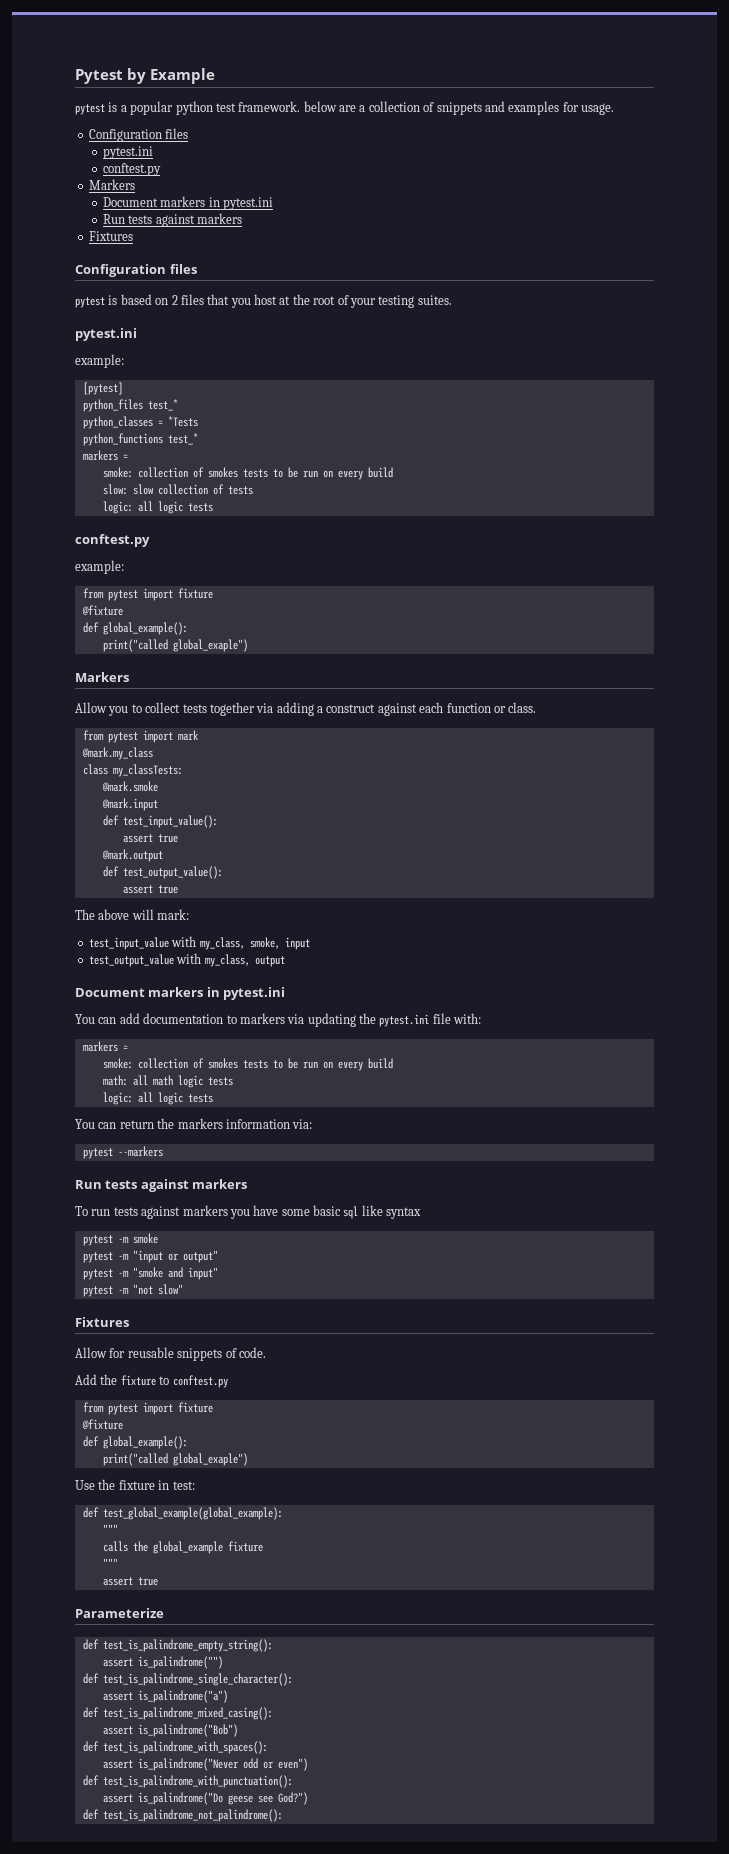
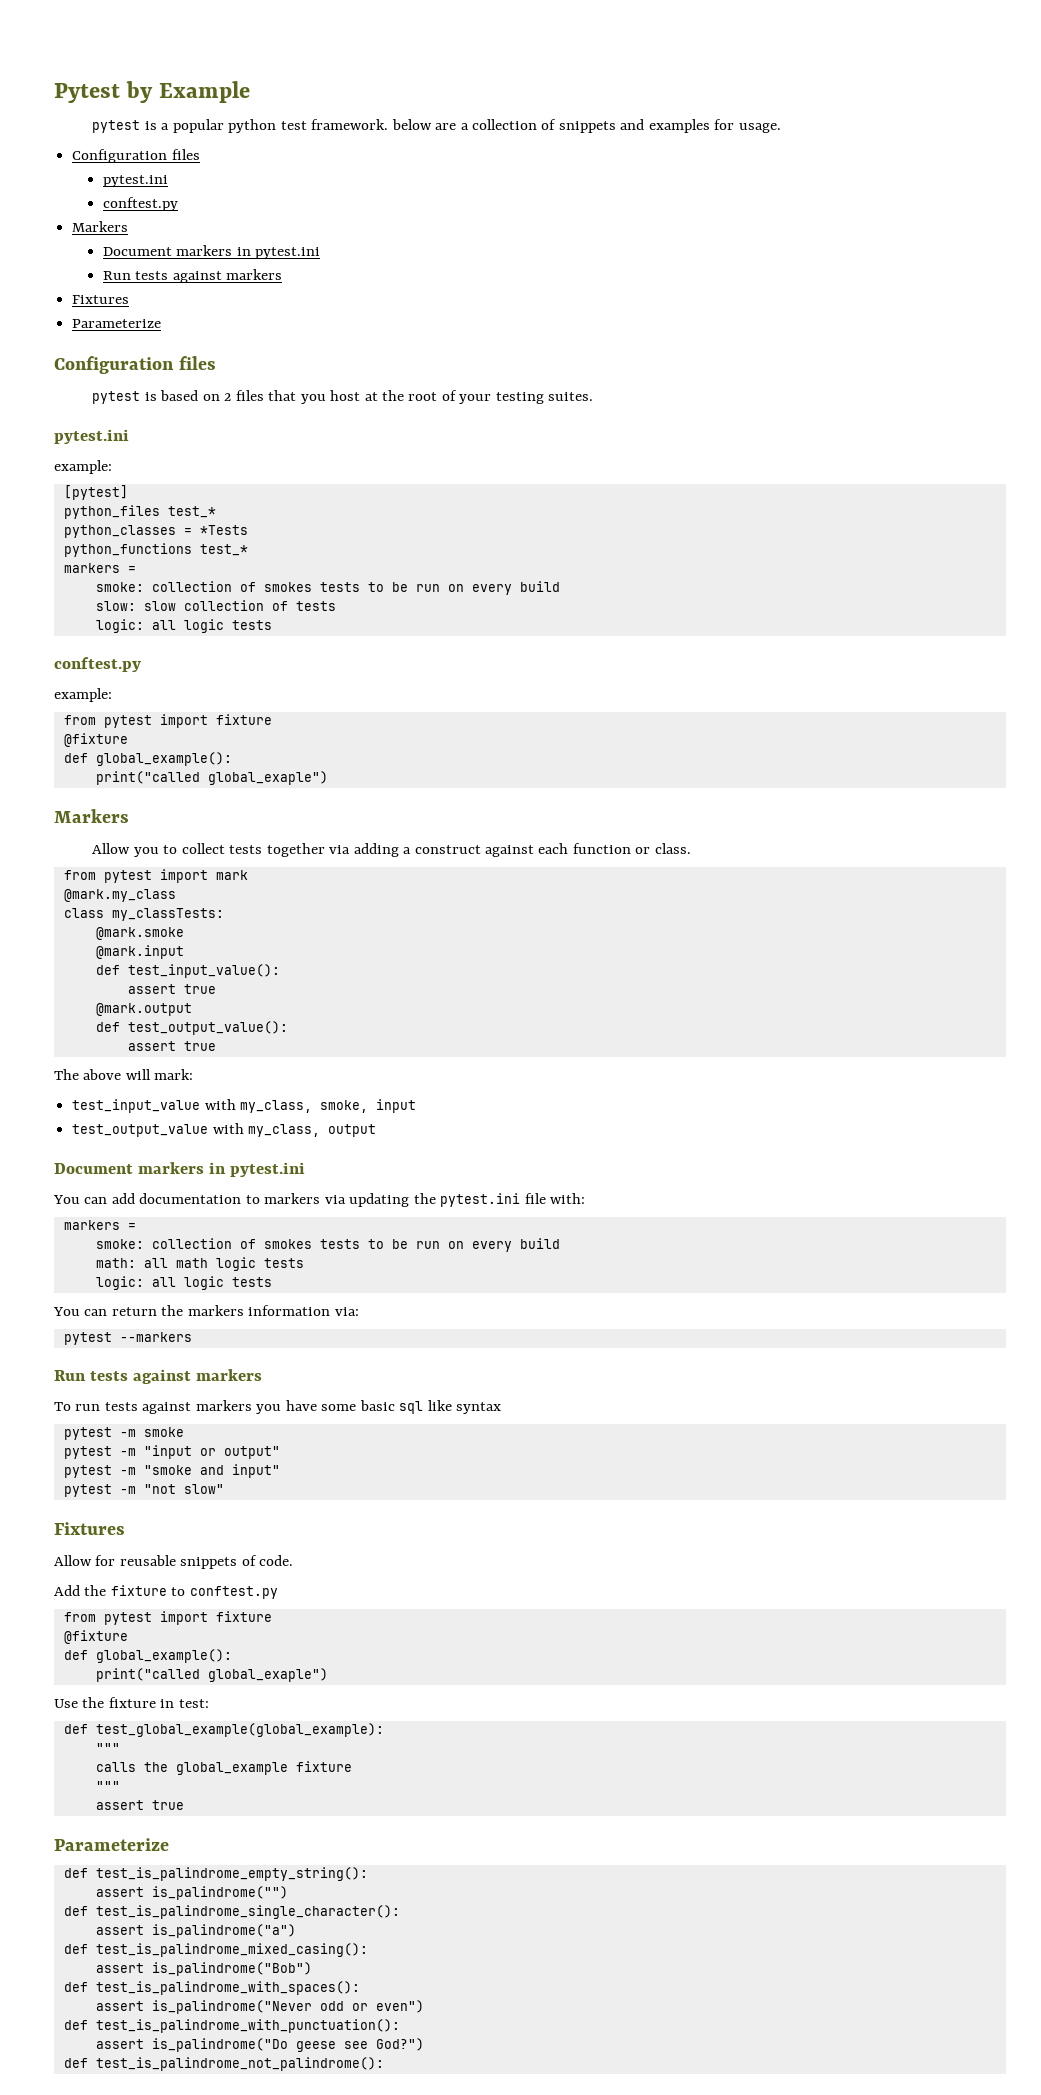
(133, 236) none -> [72,319,162,328] // Parameterize

